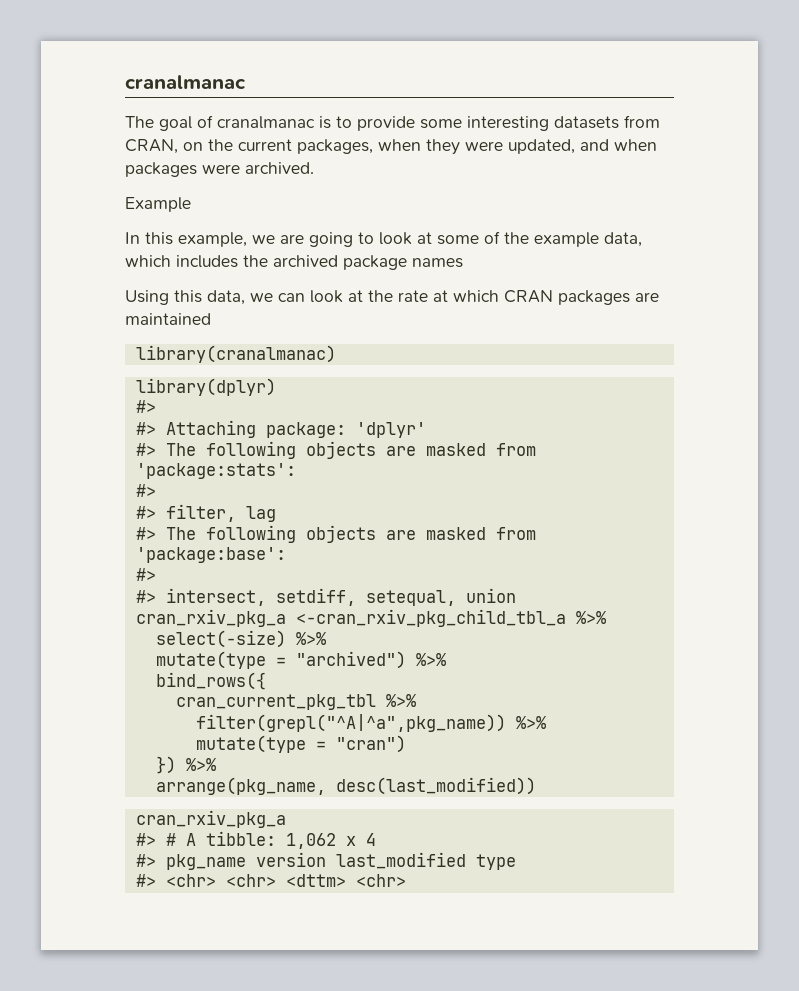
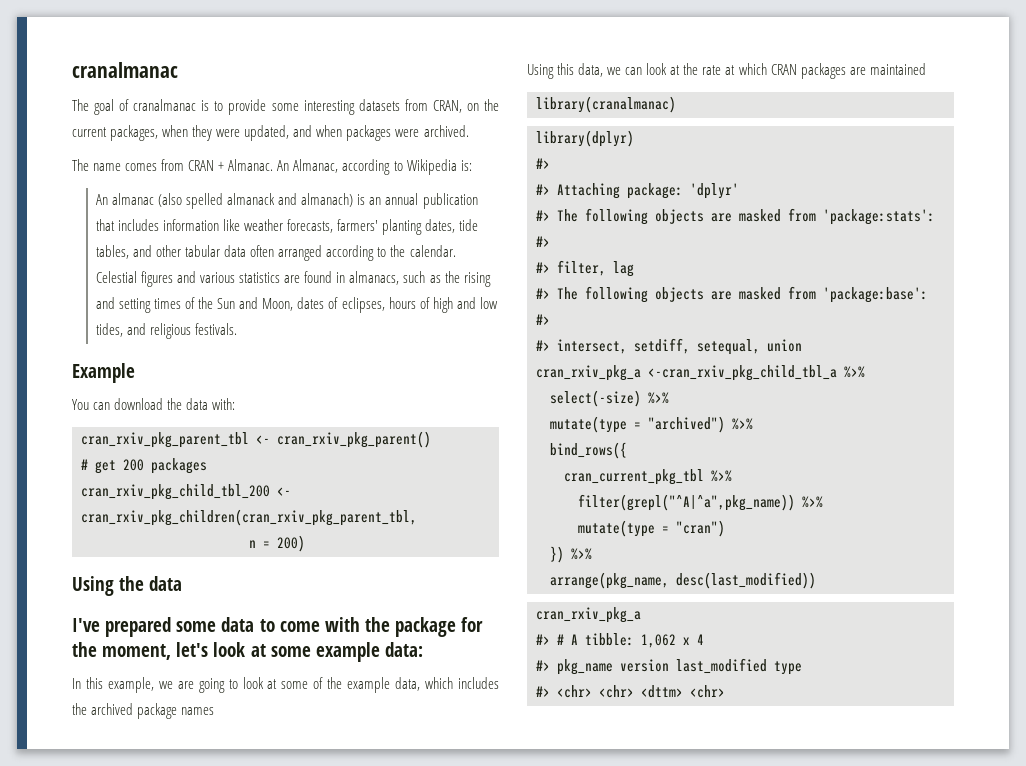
[125,197,191,212] Example -> [72,159,472,175] [96,193,478,209] [96,219,479,235] [96,245,456,261] [96,271,491,287] [96,297,498,313] [96,323,238,339] [72,363,135,383] [72,398,236,410] [81,431,431,448] [81,458,207,474] [81,484,291,500] [81,509,417,526] [249,535,305,552] [72,576,183,596] [72,617,484,637] [72,642,423,662] The name comes from CRAN + Almanac. An Almanac, according to Wikipedia is: // An almanac (also spelled almanack and almanach) is an annual publication that includes information like weather forecasts, farmers' planting dates, tide tables, and other tabular data often arranged according to the calendar. Celestial figures and various statistics are found in almanacs, such as the rising and setting times of the Sun and Moon, dates of eclipses, hours of high and low tides, and religious festivals. // Example // You can download the data with: // cran_rxiv_pkg_parent_tbl <- cran_rxiv_pkg_parent() // # get 200 packages // cran_rxiv_pkg_child_tbl_200 <- cran_rxiv_pkg_children(cran_rxiv_pkg_parent_tbl, // n = 200) // Using the data // I've prepared some data to come with the package for the moment, let's look at some example data:

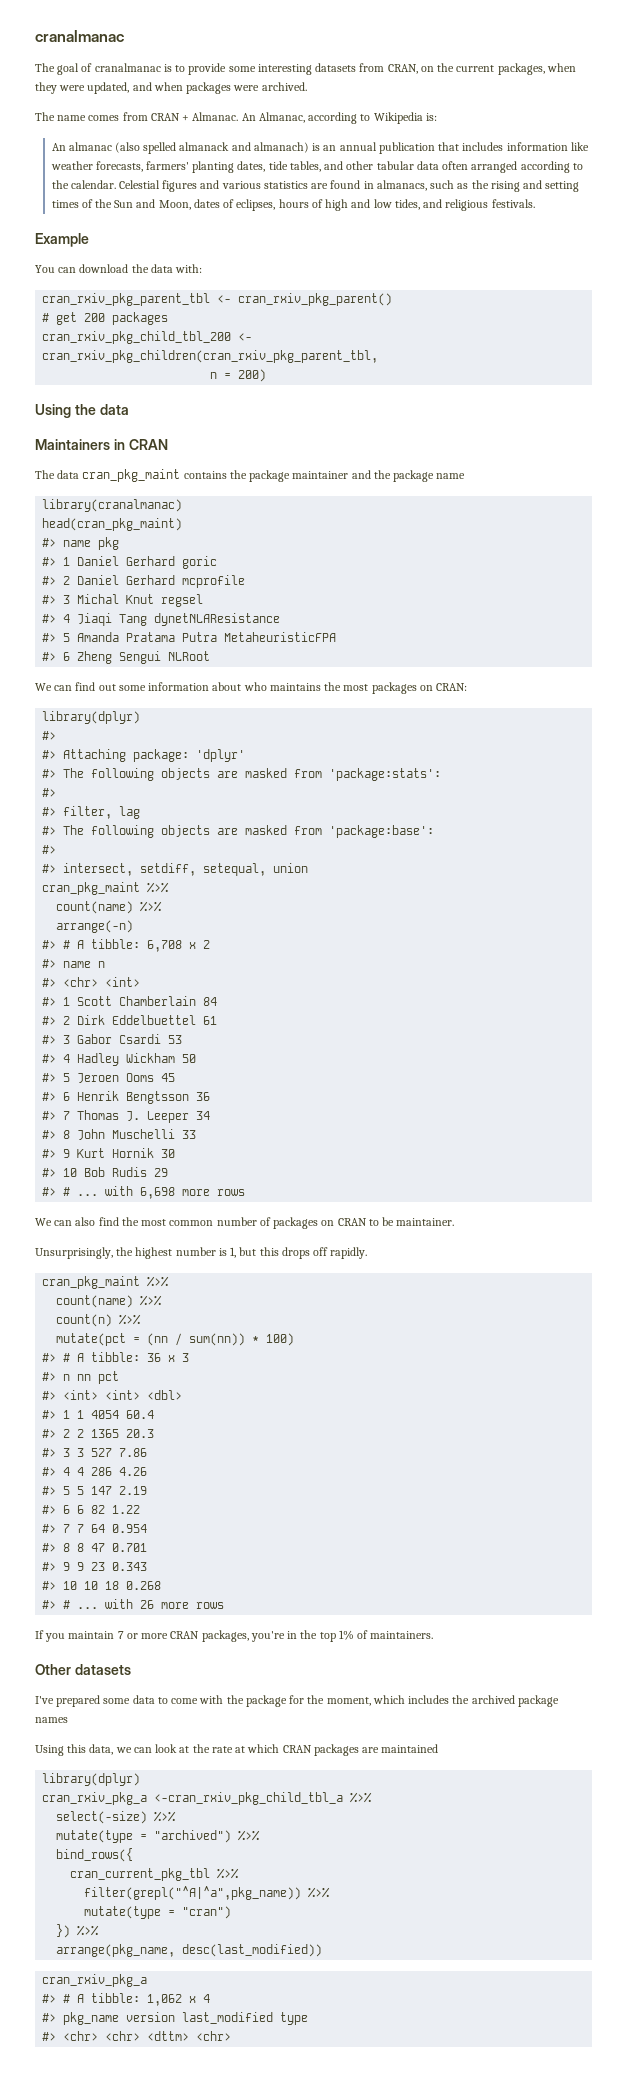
[72,617,484,637] [72,642,423,662] [72,677,500,693] [72,703,215,719] [527,63,926,79] [536,96,676,113] I've prepared some data to come with the package for the moment, let's look at some example data: // In this example, we are going to look at some of the example data, which includes the archived package names // Using this data, we can look at the rate at which CRAN packages are maintained // library(cranalmanac) -> [35,439,168,450] [35,469,466,482] [42,499,183,512] [42,518,183,531] [42,537,120,550] [42,556,218,569] [42,575,246,588] [42,594,204,607] [42,613,281,626] [42,632,337,642] [42,651,211,664] [35,682,468,694] Maintainers in CRAN // The data cran_pkg_maint contains the package maintainer and the package name // library(cranalmanac) // head(cran_pkg_maint) // #> name pkg // #> 1 Daniel Gerhard goric // #> 2 Daniel Gerhard mcprofile // #> 3 Michal Knut regsel // #> 4 Jiaqi Tang dynetNLAResistance // #> 5 Amanda Pratama Putra MetaheuristicFPA // #> 6 Zheng Sengui NLRoot // We can find out some information about who maintains the most packages on CRAN:
(802, 345) none -> [42,882,170,895] [56,901,163,914] [56,920,134,933] [42,939,211,952] [42,959,106,968] [42,977,141,987] [42,996,218,1006] [42,1015,218,1025] [42,1034,183,1044] [42,1053,197,1066] [42,1073,176,1083] [42,1091,211,1104] [42,1110,211,1123] [42,1129,197,1140] [42,1148,176,1158] [42,1167,169,1177] [42,1186,246,1199] [35,1217,455,1229] [35,1247,368,1259] [42,1276,170,1289] [56,1295,163,1308] [56,1314,142,1327] [56,1333,295,1346] [42,1352,190,1362] [42,1371,120,1384] [42,1390,183,1400] [42,1410,155,1419] [42,1429,155,1438] [42,1448,148,1457] [42,1467,148,1476] [42,1486,148,1495] [42,1505,141,1514] [42,1524,148,1533] [42,1543,148,1552] [42,1562,148,1571] [42,1581,162,1590] [42,1599,225,1609] [35,1630,434,1642] [35,1664,131,1675] [35,1695,559,1707] [35,1717,68,1723] [35,1744,439,1756] [42,1773,141,1786] // cran_pkg_maint %>% // count(name) %>% // arrange(-n) // #> # A tibble: 6,708 x 2 // #> name n // #> <chr> <int> // #> 1 Scott Chamberlain 84 // #> 2 Dirk Eddelbuettel 61 // #> 3 Gabor Csardi 53 // #> 4 Hadley Wickham 50 // #> 5 Jeroen Ooms 45 // #> 6 Henrik Bengtsson 36 // #> 7 Thomas J. Leeper 34 // #> 8 John Muschelli 33 // #> 9 Kurt Hornik 30 // #> 10 Bob Rudis 29 // #> # ... with 6,698 more rows // We can also find the most common number of packages on CRAN to be maintainer. // Unsurprisingly, the highest number is 1, but this drops off rapidly. // cran_pkg_maint %>% // count(name) %>% // count(n) %>% // mutate(pct = (nn / sum(nn)) * 100) // #> # A tibble: 36 x 3 // #> n nn pct // #> <int> <int> <dbl> // #> 1 1 4054 60.4 // #> 2 2 1365 20.3 // #> 3 3 527 7.86 // #> 4 4 286 4.26 // #> 5 5 147 2.19 // #> 6 6 82 1.22 // #> 7 7 64 0.954 // #> 8 8 47 0.701 // #> 9 9 23 0.343 // #> 10 10 18 0.268 // #> # ... with 26 more rows // If you maintain 7 or more CRAN packages, you're in the top 1% of maintainers. // Other datasets // I've prepared some data to come with the package for the moment, which includes the archived package names // Using this data, we can look at the rate at which CRAN packages are maintained // library(dplyr)

